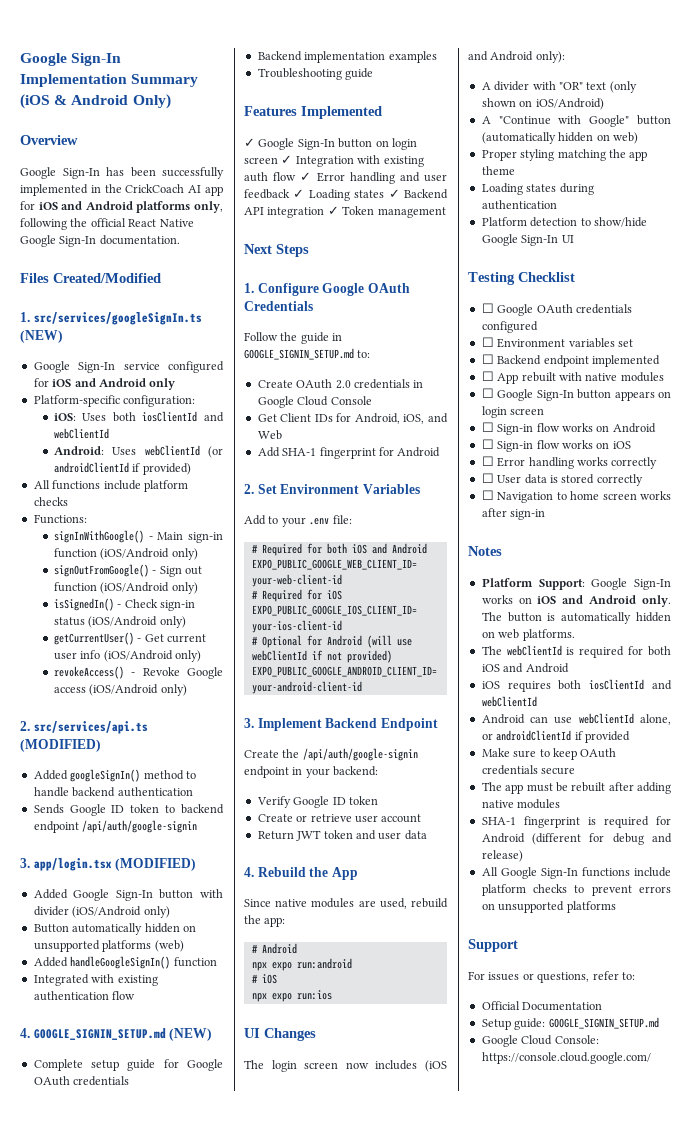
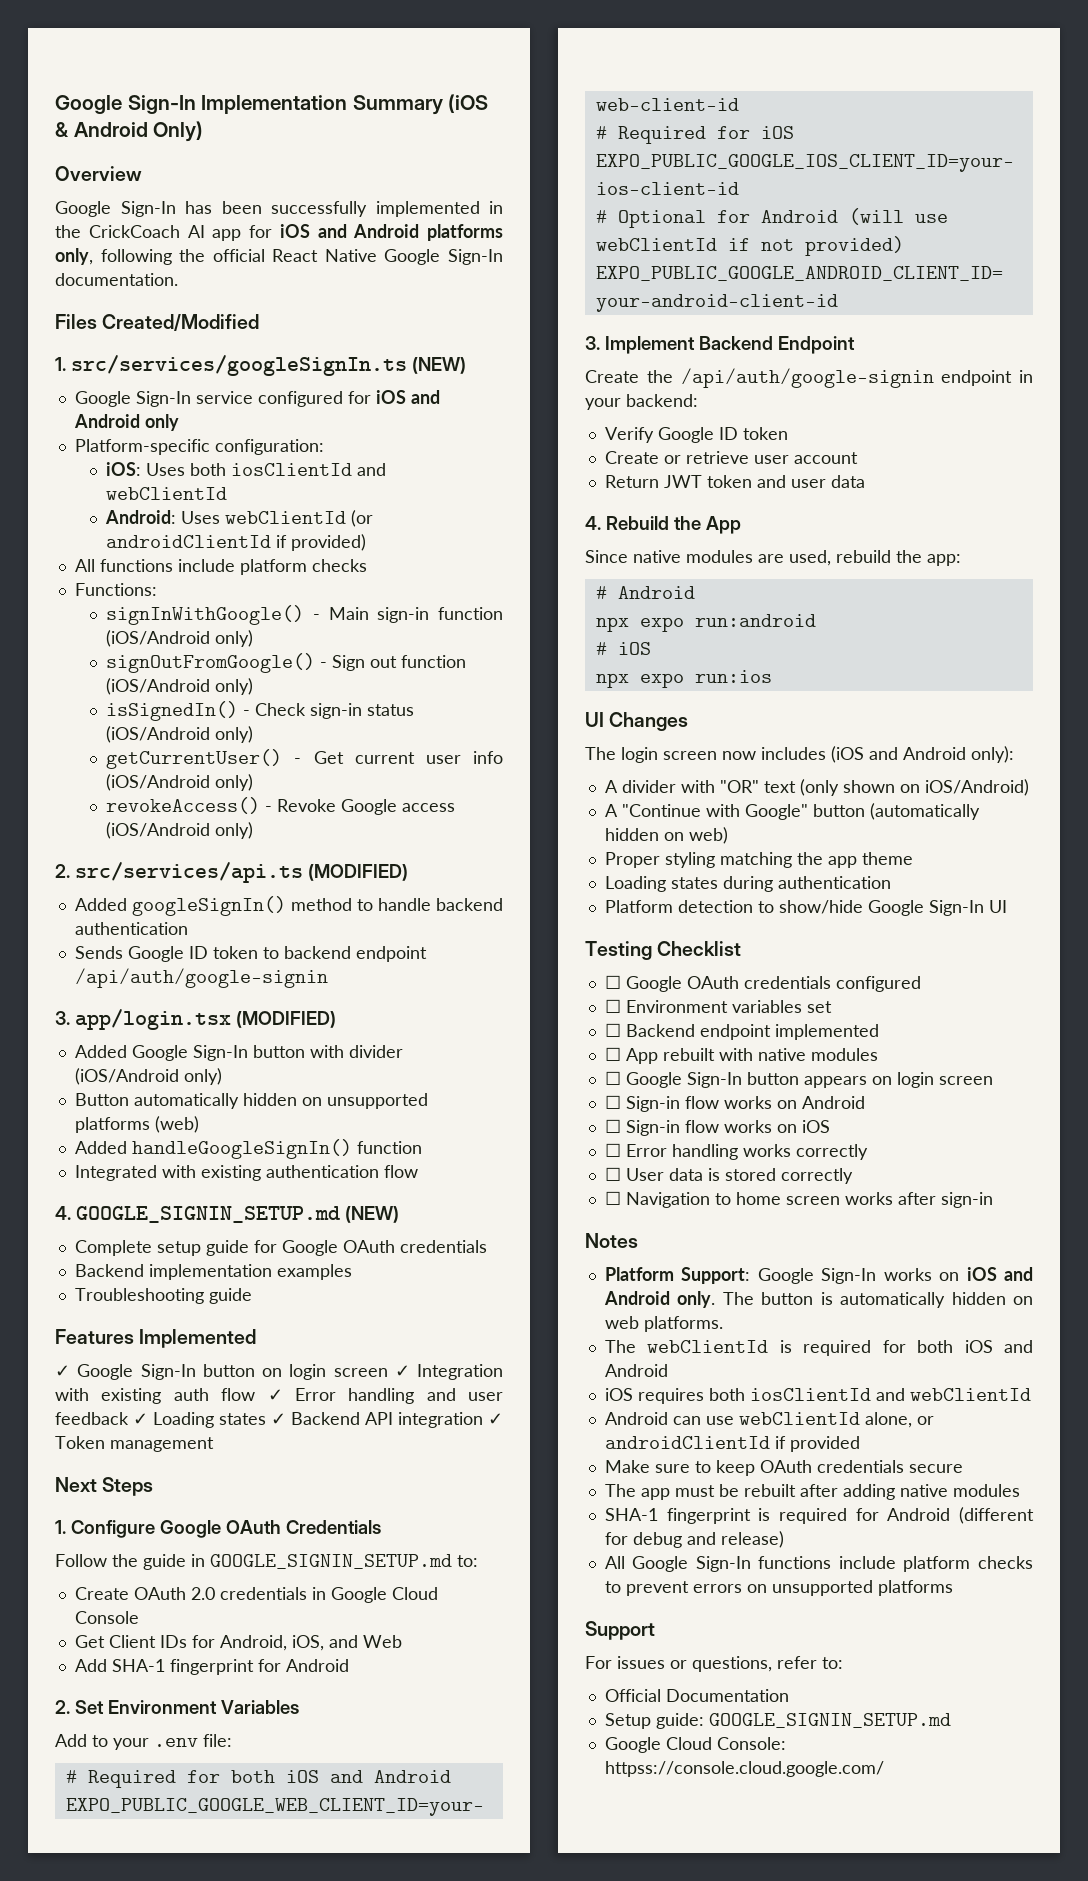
[481,1052,651,1064] https://console.cloud.google.com/ -> [604,1761,884,1777] httpss://console.cloud.google.com/

